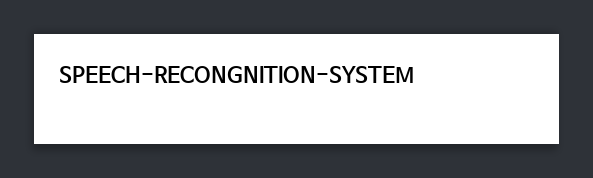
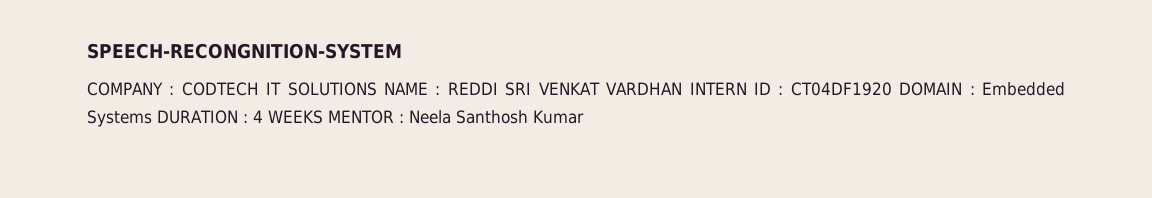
(414, 74) none -> [87,82,1066,96] [87,110,584,127] // COMPANY : CODTECH IT SOLUTIONS NAME : REDDI SRI VENKAT VARDHAN INTERN ID : CT04DF1920 DOMAIN : Embedded Systems DURATION : 4 WEEKS MENTOR : Neela Santhosh Kumar

